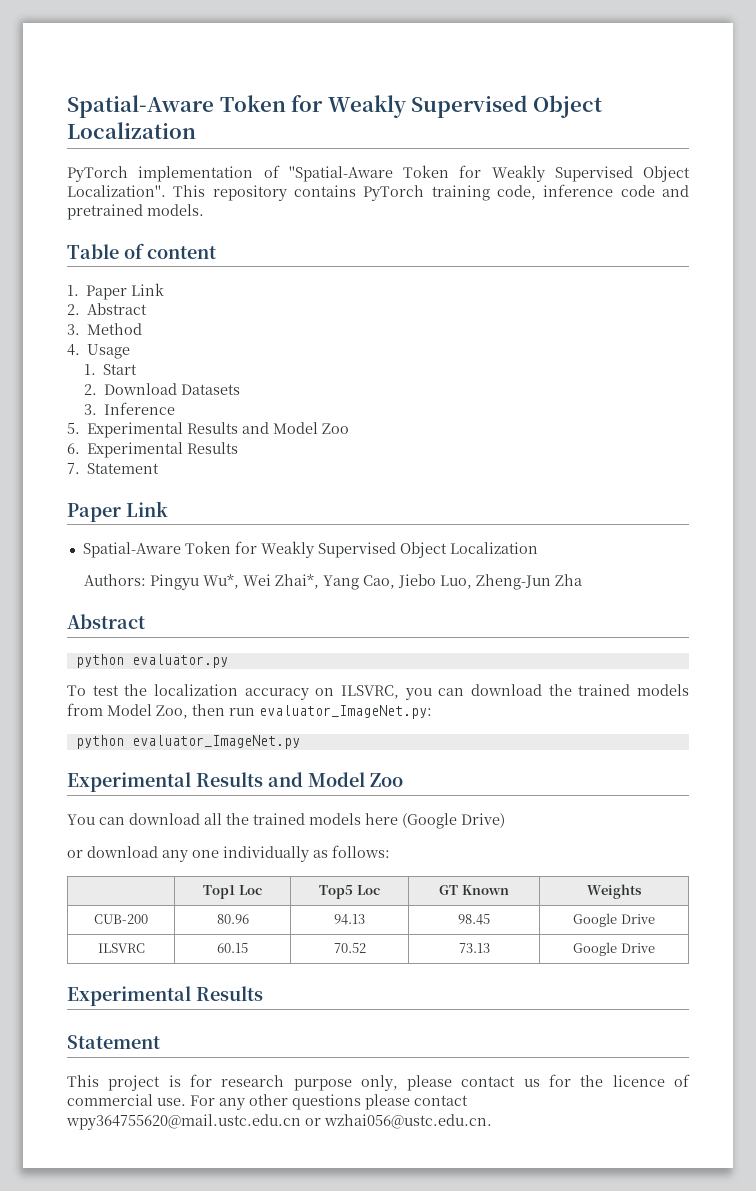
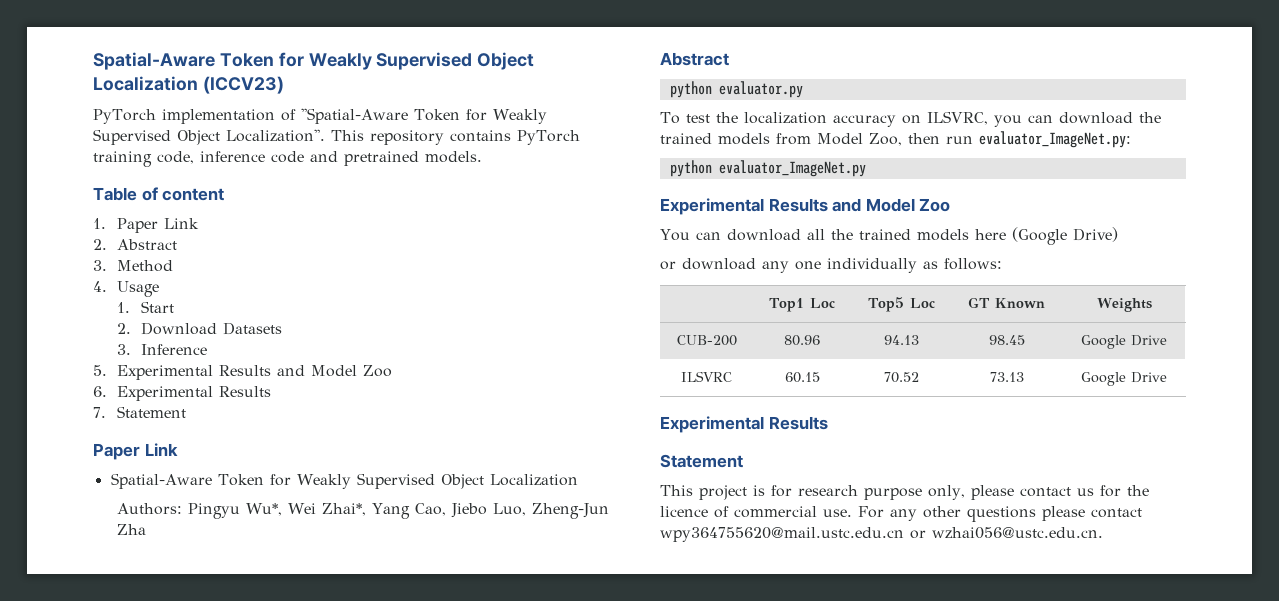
[67,95,602,118] [67,122,196,139] Spatial-Aware Token for Weakly Supervised Object Localization -> [93,52,535,70] [93,76,284,94] Spatial-Aware Token for Weakly Supervised Object Localization (ICCV23)

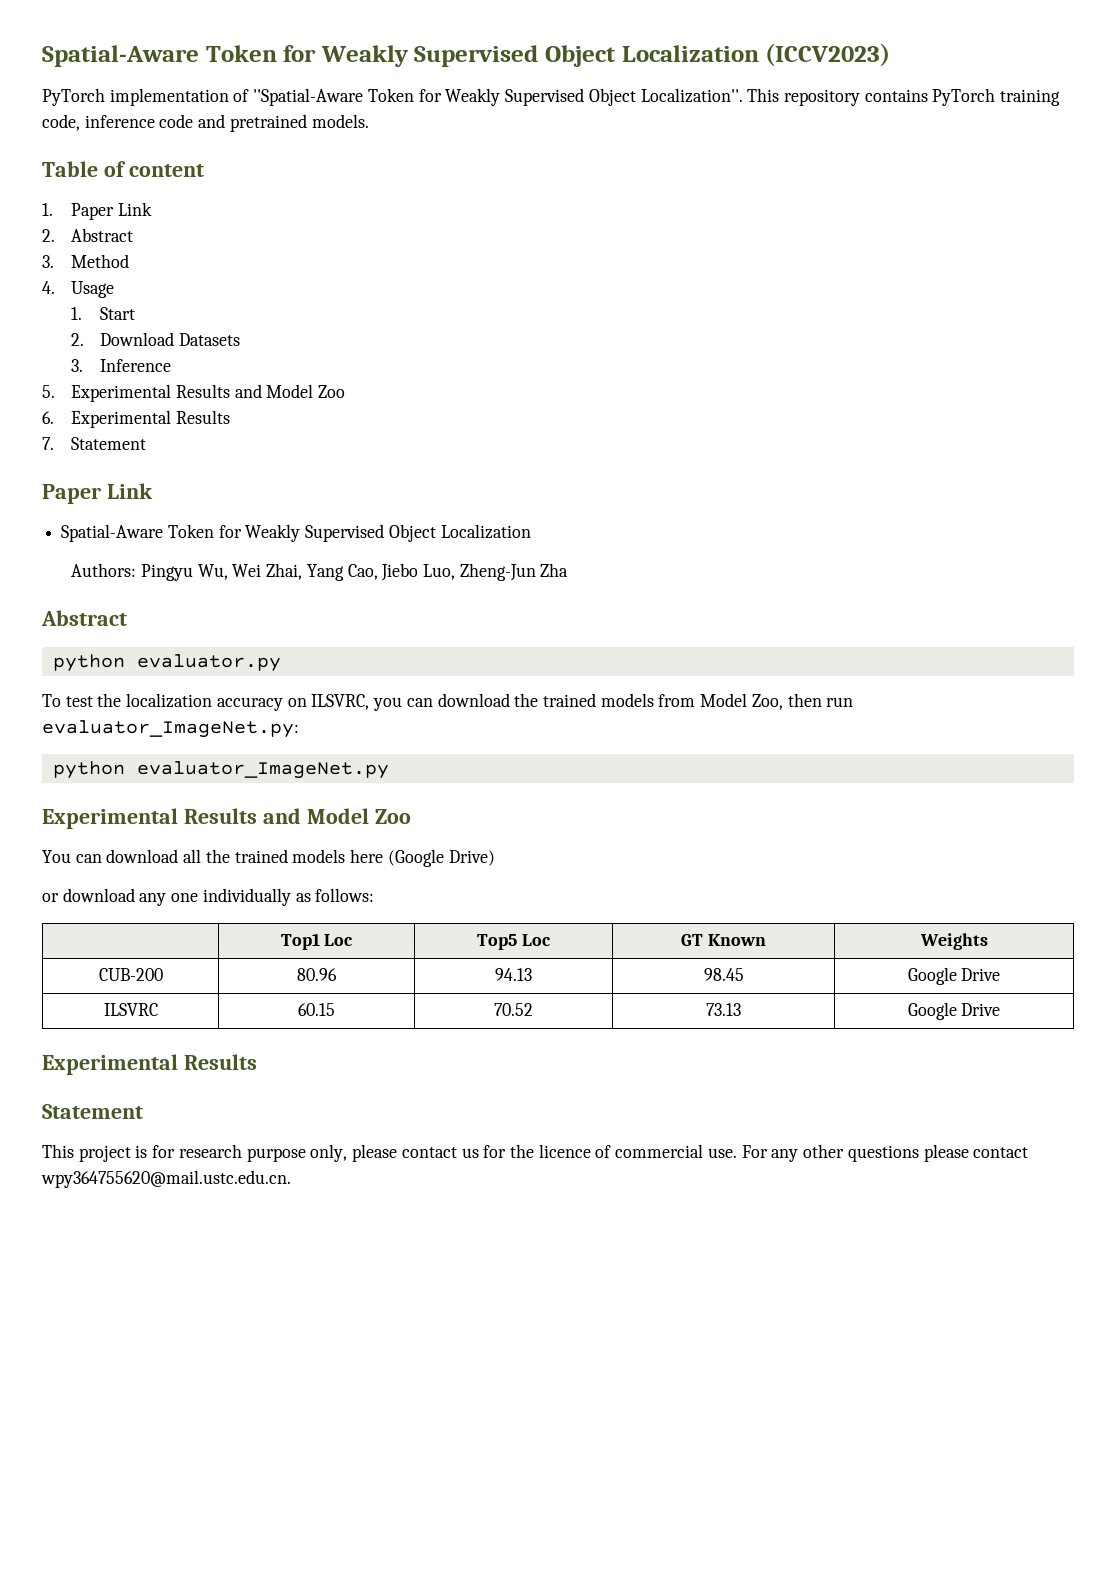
[93,52,535,70] [93,76,284,94] Spatial-Aware Token for Weakly Supervised Object Localization (ICCV23) -> [42,43,891,67] Spatial-Aware Token for Weakly Supervised Object Localization (ICCV2023)
[245,503,366,516] Wu*, Wei Zhai*, -> [197,563,303,580] Wu, Wei Zhai,
[660,527,1103,542] wpy364755620@mail.ustc.edu.cn or wzhai056@ustc.edu.cn. -> [41,1170,291,1188] wpy364755620@mail.ustc.edu.cn.

